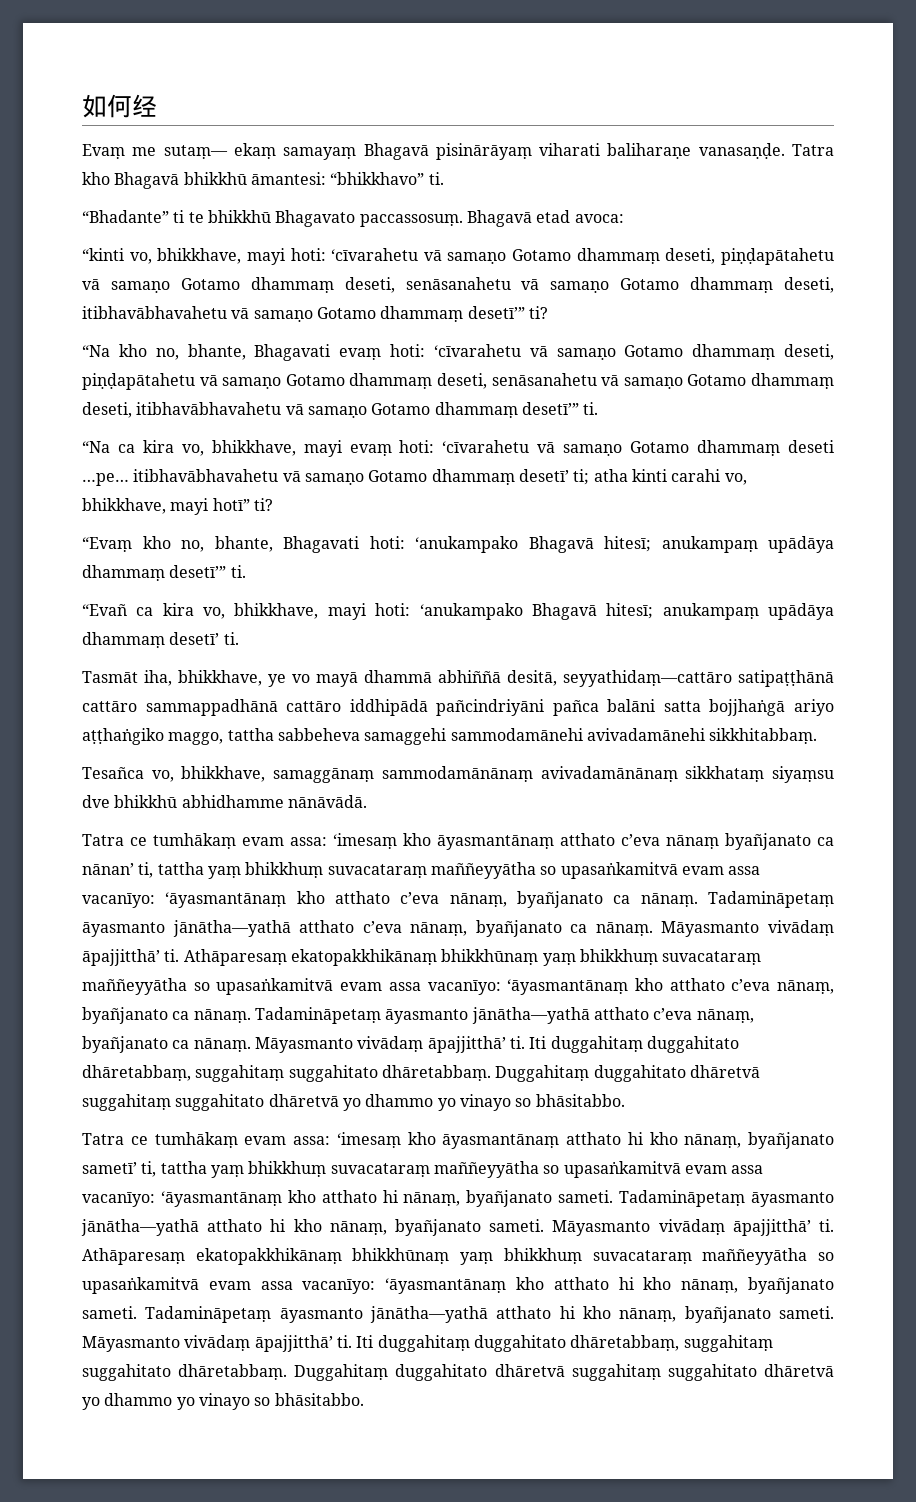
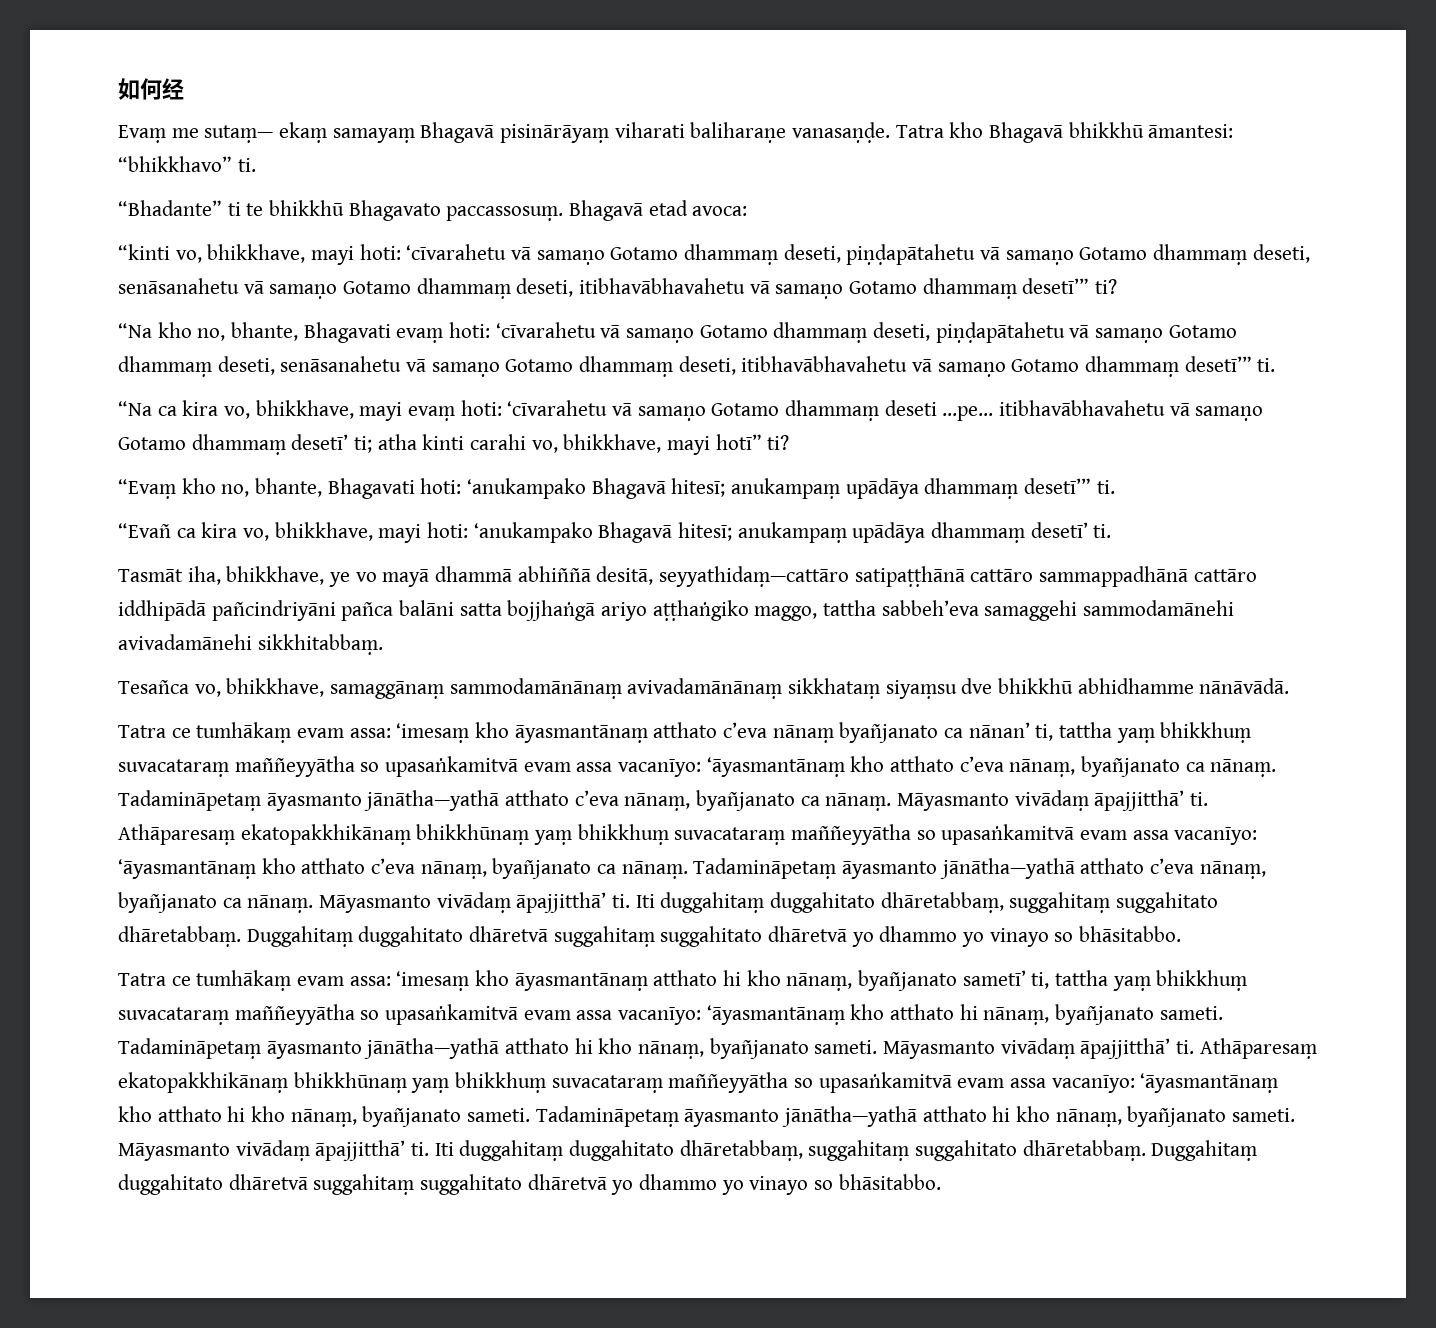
[277,728,360,741] sabbeheva -> [881,600,979,616] sabbeh’eva

